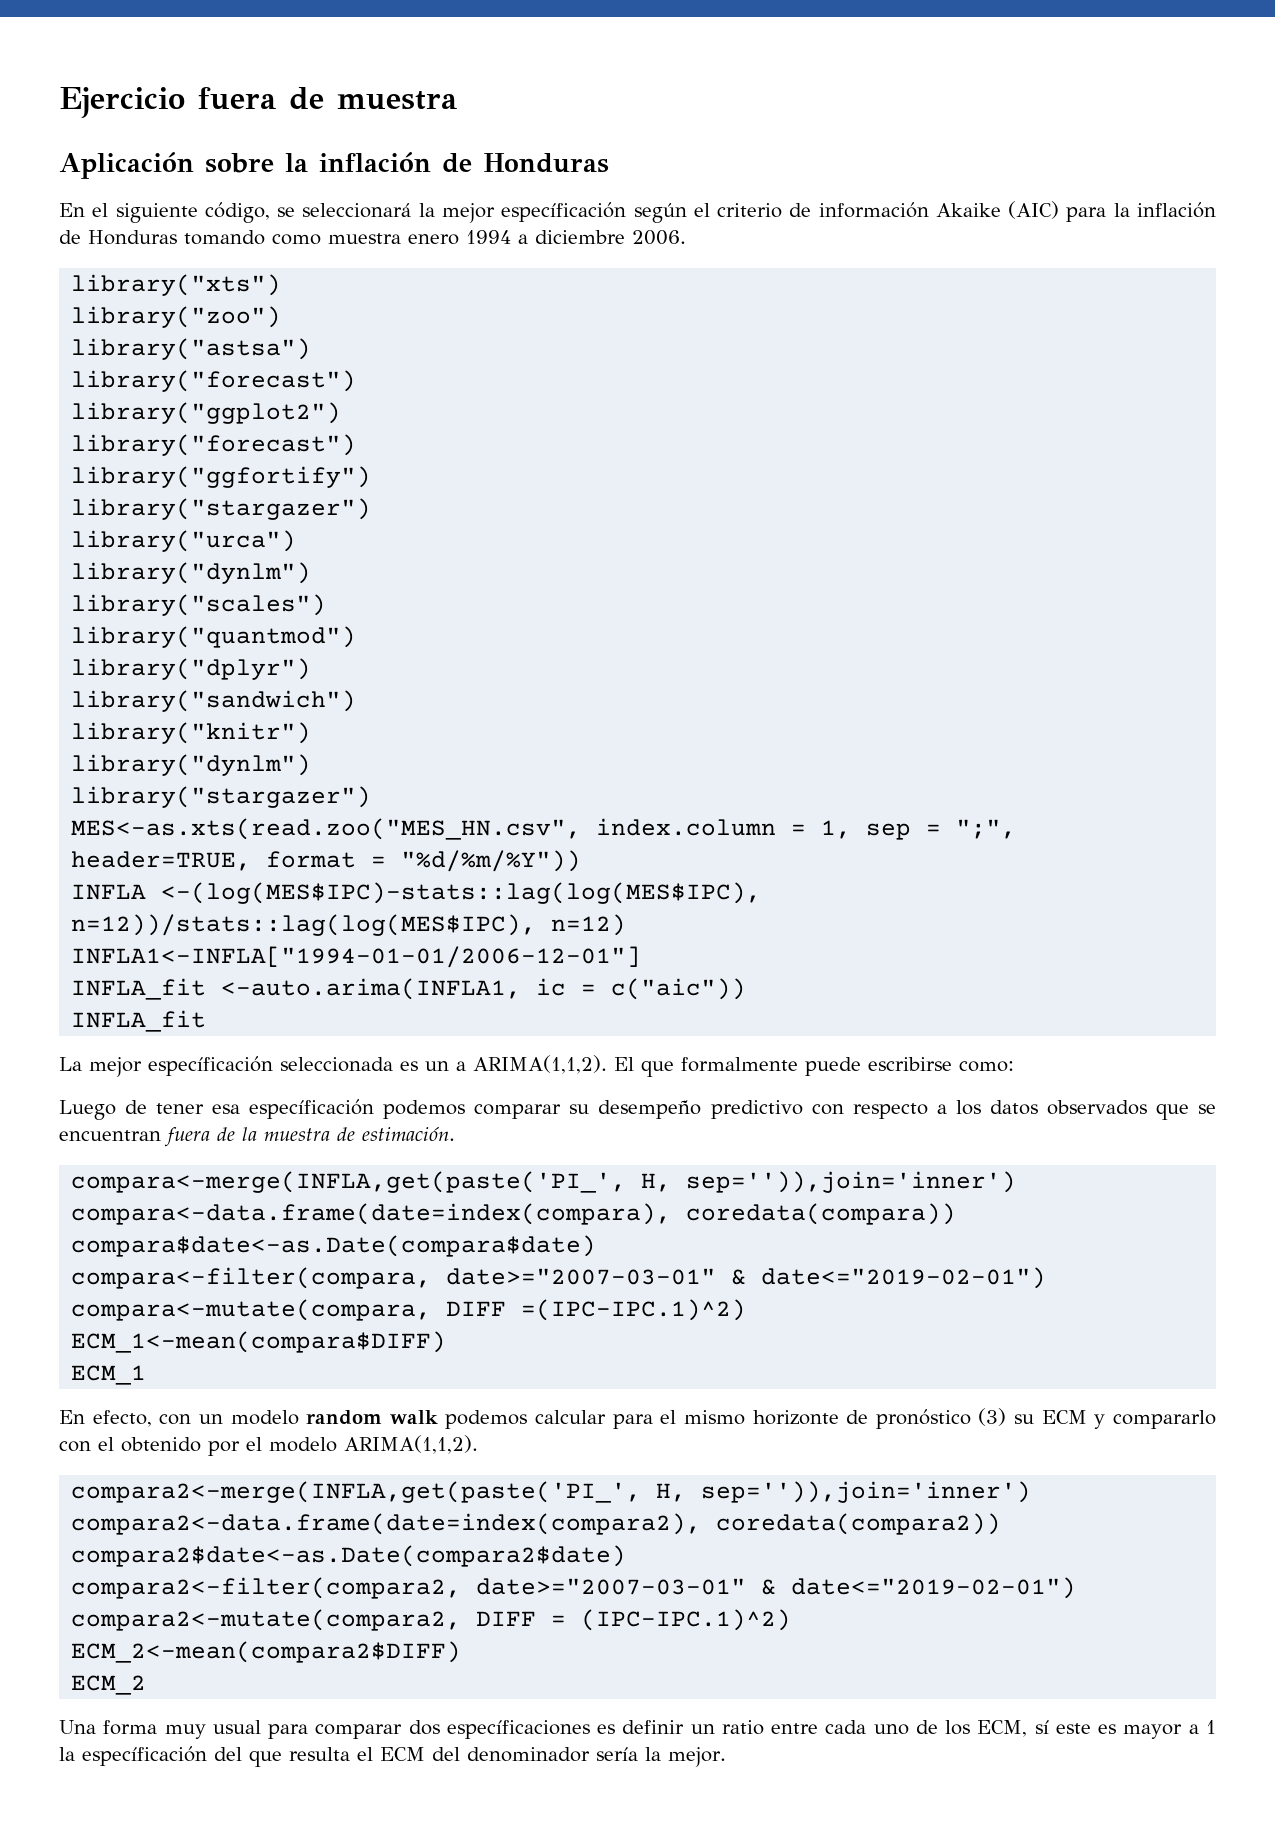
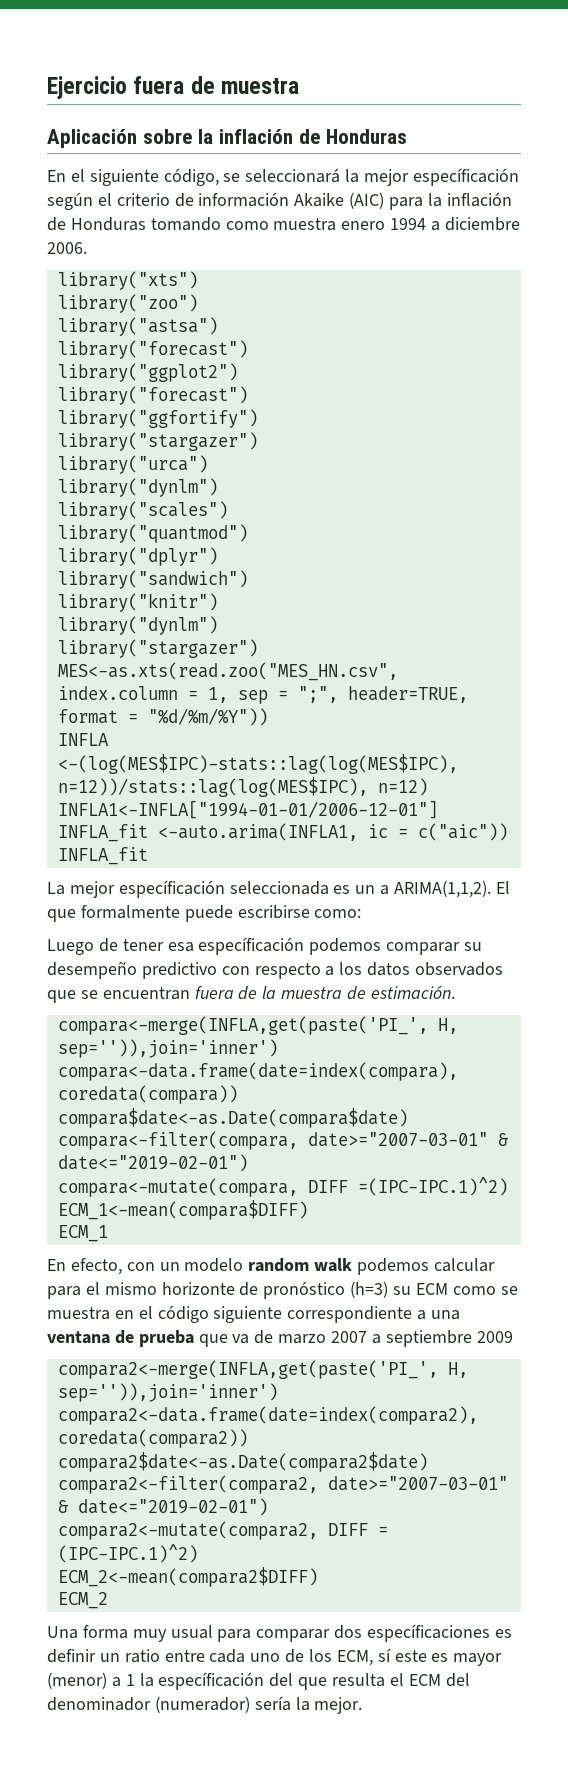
[978,1408,1007,1426] (3) -> [350,1281,389,1298] (h=3)
[1094,1410,1216,1429] [59,1435,478,1456] y compararlo con el obtenido por el modelo ARIMA(1,1,2). -> [452,1286,518,1295] [47,1305,461,1323] [47,1330,513,1347] como se muestra en el código siguiente correspondiente a una ventana de prueba que va de marzo 2007 a septiembre 2009
(1183, 1731) none -> [47,1672,107,1689] (menor)
(590, 1754) none -> [154,1696,250,1713] (numerador)

